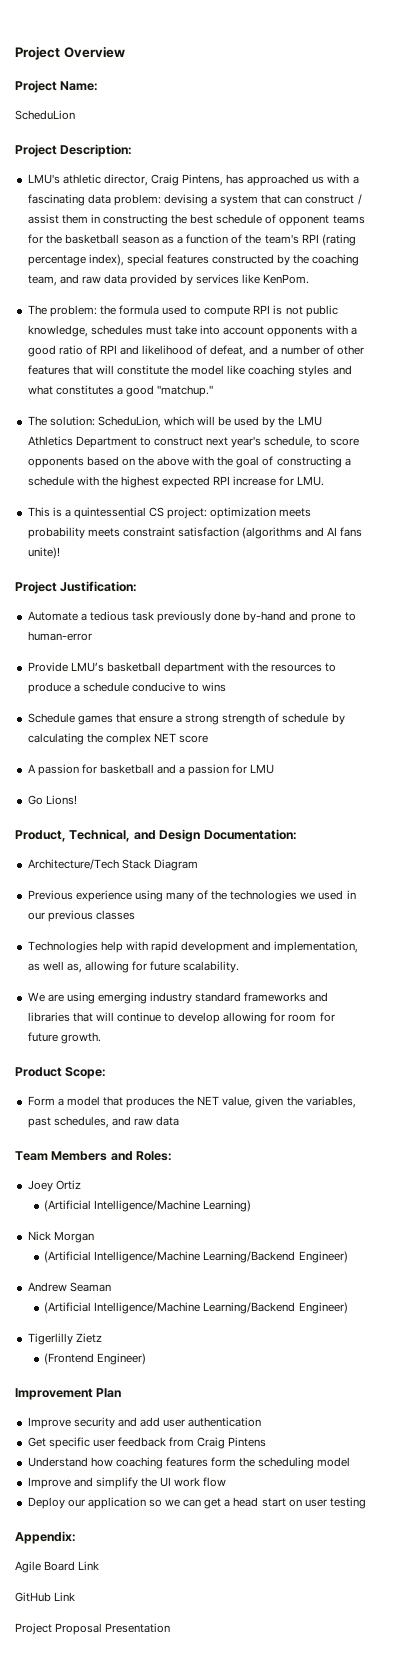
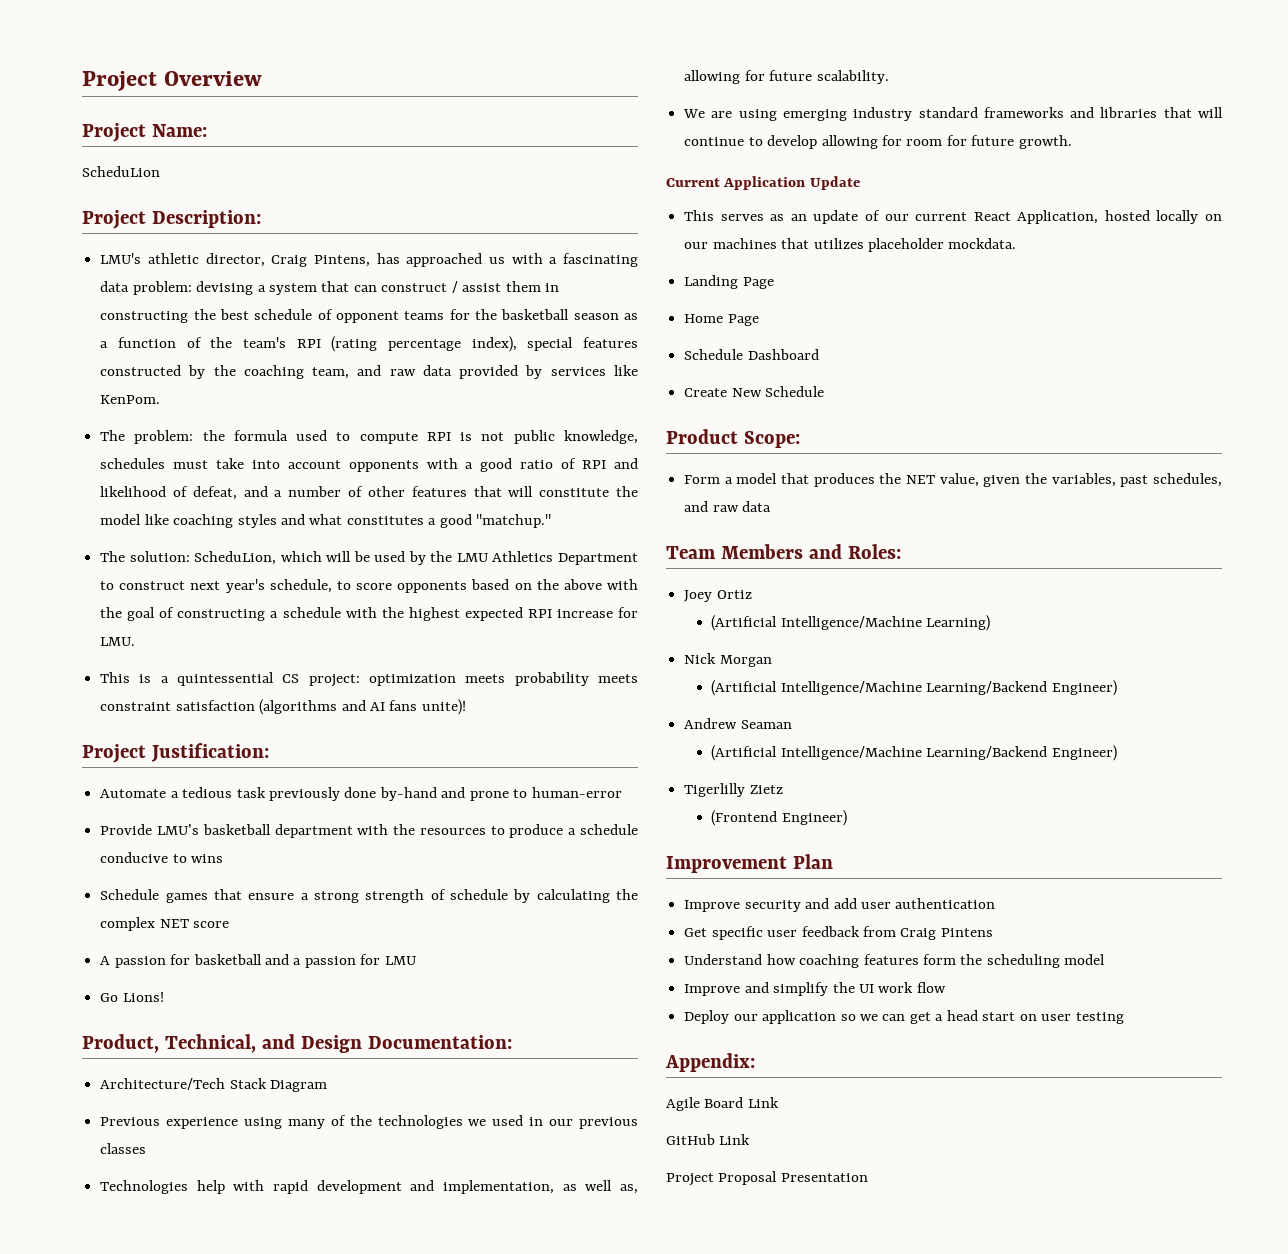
(101, 1038) none -> [666,176,860,190] [684,210,1222,224] [684,238,1017,252] [684,275,774,289] [684,314,759,326] [684,349,819,360] [684,386,825,397] // Current Application Update // This serves as an update of our current React Application, hosted locally on our machines that utilizes placeholder mockdata. // Landing Page // Home Page // Schedule Dashboard // Create New Schedule

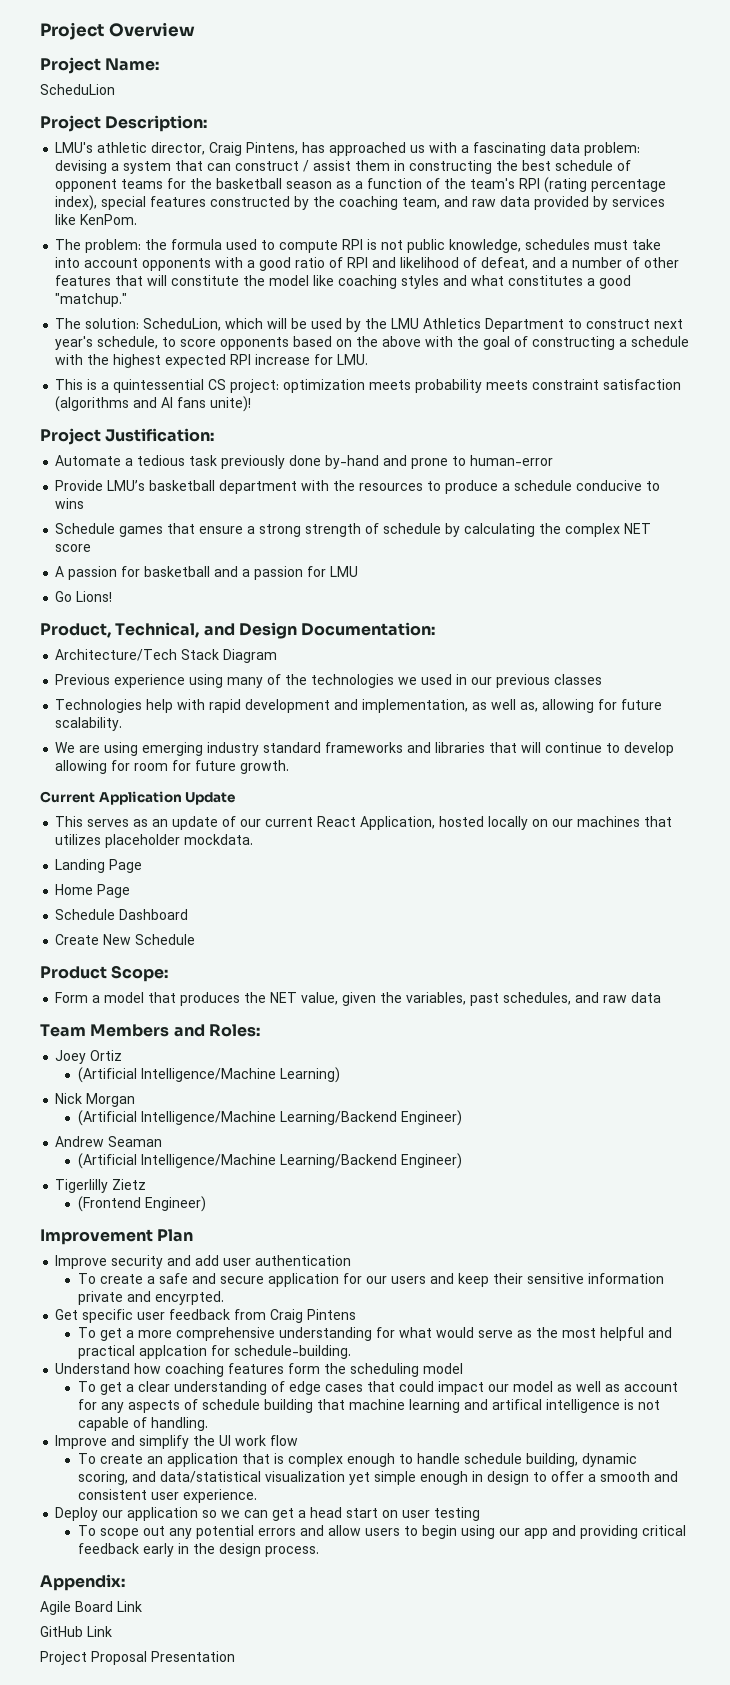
(996, 903) none -> [77,1273,664,1287] [77,1291,224,1305] // To create a safe and secure application for our users and keep their sensitive information private and encyrpted.
(993, 932) none -> [77,1327,672,1341] [77,1345,351,1359] // To get a more comprehensive understanding for what would serve as the most helpful and practical applcation for schedule-building.
(1106, 959) none -> [77,1381,678,1395] [77,1399,660,1413] [77,1417,208,1431] // To get a clear understanding of edge cases that could impact our model as well as account for any aspects of schedule building that machine learning and artifical intelligence is not capable of handling.
(946, 987) none -> [77,1453,637,1467] [77,1471,678,1485] [77,1489,257,1503] // To create an application that is complex enough to handle schedule building, dynamic scoring, and data/statistical visualization yet simple enough in design to offer a smooth and consistent user experience.
(1124, 1018) none -> [77,1525,686,1539] [77,1543,319,1557] // To scope out any potential errors and allow users to begin using our app and providing critical feedback early in the design process.

